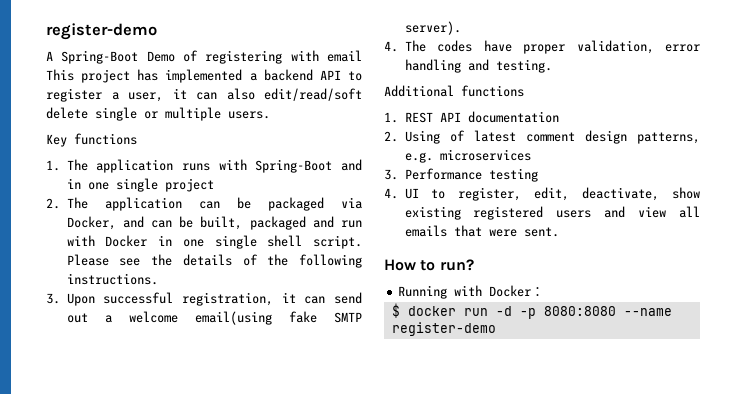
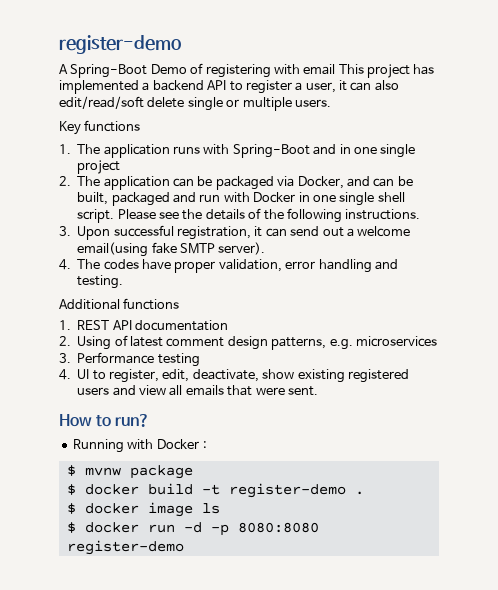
(545, 291) none -> [66,465,193,479] [66,483,364,498] [66,502,220,517] // $ mvnw package // $ docker build -t register-demo . // $ docker image ls
[623,308,672,316] --name -> (319, 527) none

